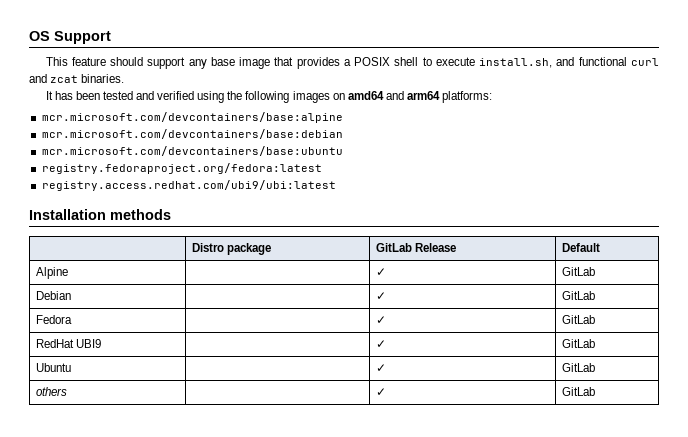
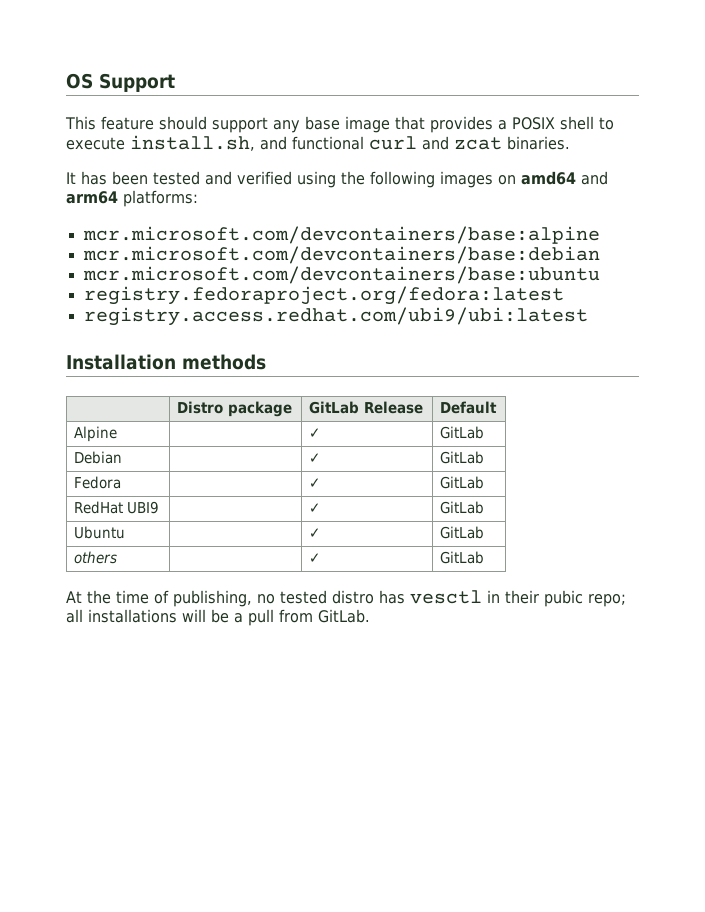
(595, 391) none -> [66,590,626,607] [66,609,370,626] // At the time of publishing, no tested distro has vesctl in their pubic repo; all installations will be a pull from GitLab.

